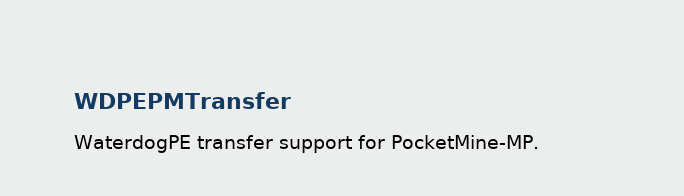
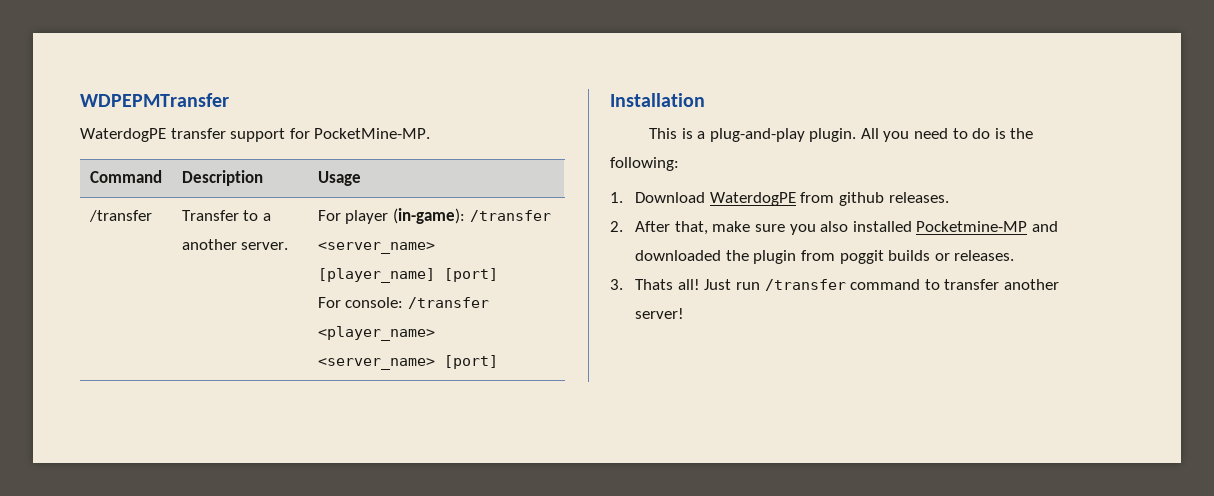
(539, 142) none -> [89,170,162,183] [181,170,263,186] [317,171,361,186] [88,210,152,222] [181,210,271,221] [181,239,289,250] [317,208,551,224] [317,242,435,254] [317,268,498,283] [317,297,489,309] [317,326,435,341] [317,355,498,370] [610,93,705,107] [648,128,1034,142] [610,157,679,171] [610,192,949,206] [610,221,1058,235] [635,250,1015,264] [610,279,1059,291] [635,308,685,319] // Command | Description | Usage // /transfer | Transfer to a another server. | For player (in-game): /transfer <server_name> [player_name] [port] // For console: /transfer <player_name> <server_name> [port] // Installation // This is a plug-and-play plugin. All you need to do is the following: // 1. Download WaterdogPE from github releases. // 2. After that, make sure you also installed Pocketmine-MP and downloaded the plugin from poggit builds or releases. // 3. Thats all! Just run /transfer command to transfer another server!

